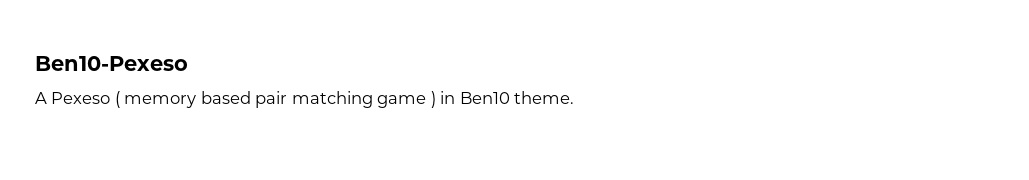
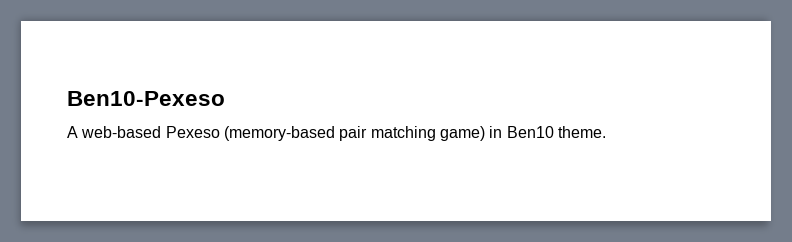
[51,91,436,108] Pexeso ( memory based pair matching game ) -> [81,126,485,141] web-based Pexeso (memory-based pair matching game)

